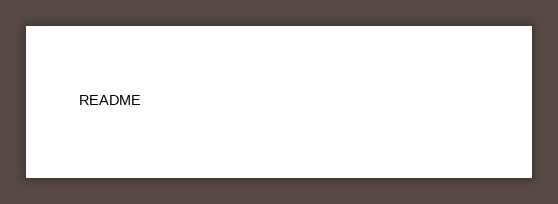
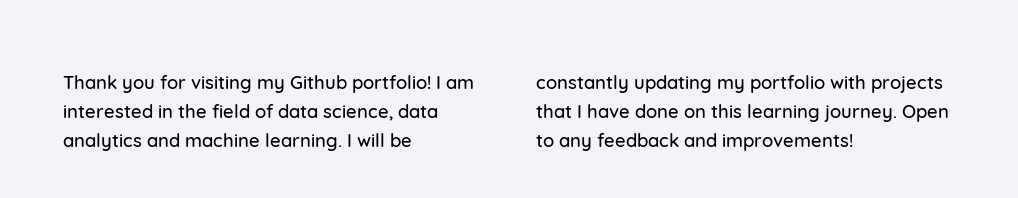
[79,95,141,105] README -> [63,75,474,93] [63,104,438,121] [63,133,412,151] [536,75,943,93] [536,104,949,122] [536,133,853,151] Thank you for visiting my Github portfolio! I am interested in the field of data science, data analytics and machine learning. I will be constantly updating my portfolio with projects that I have done on this learning journey. Open to any feedback and improvements!

